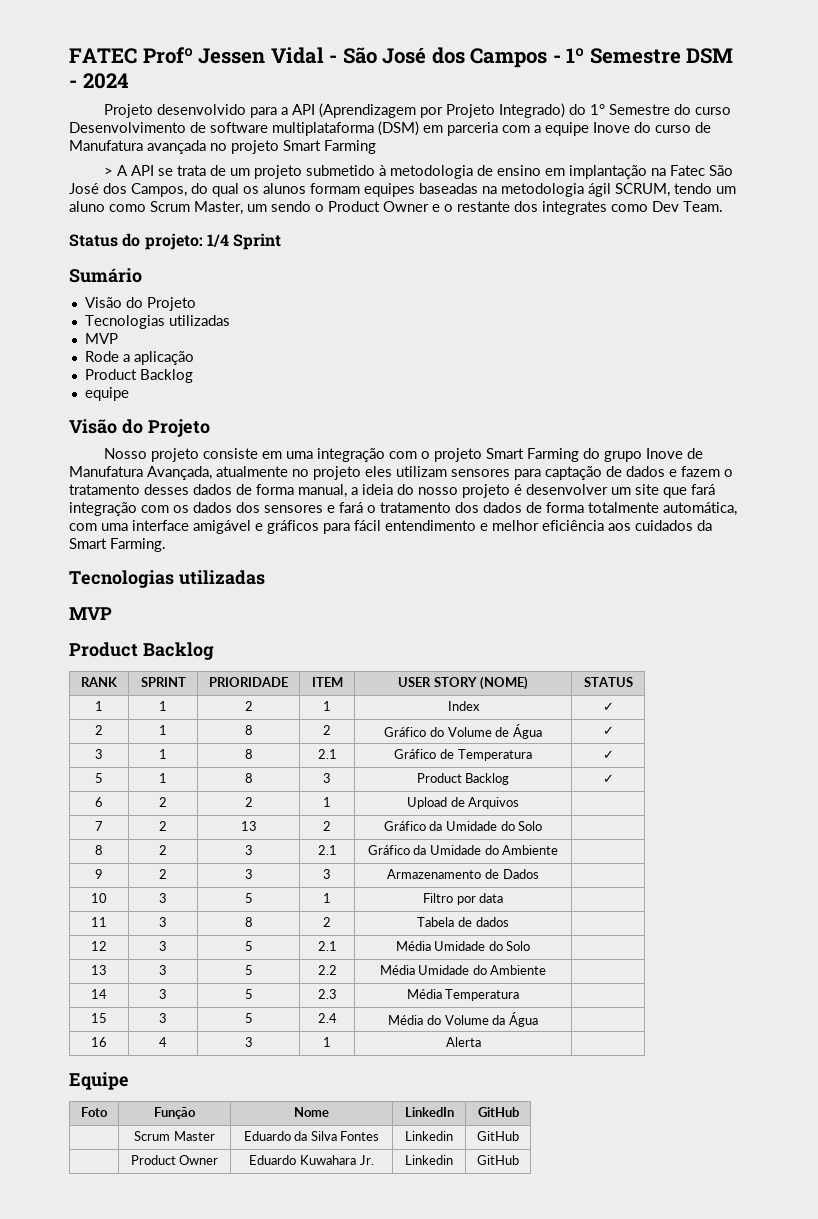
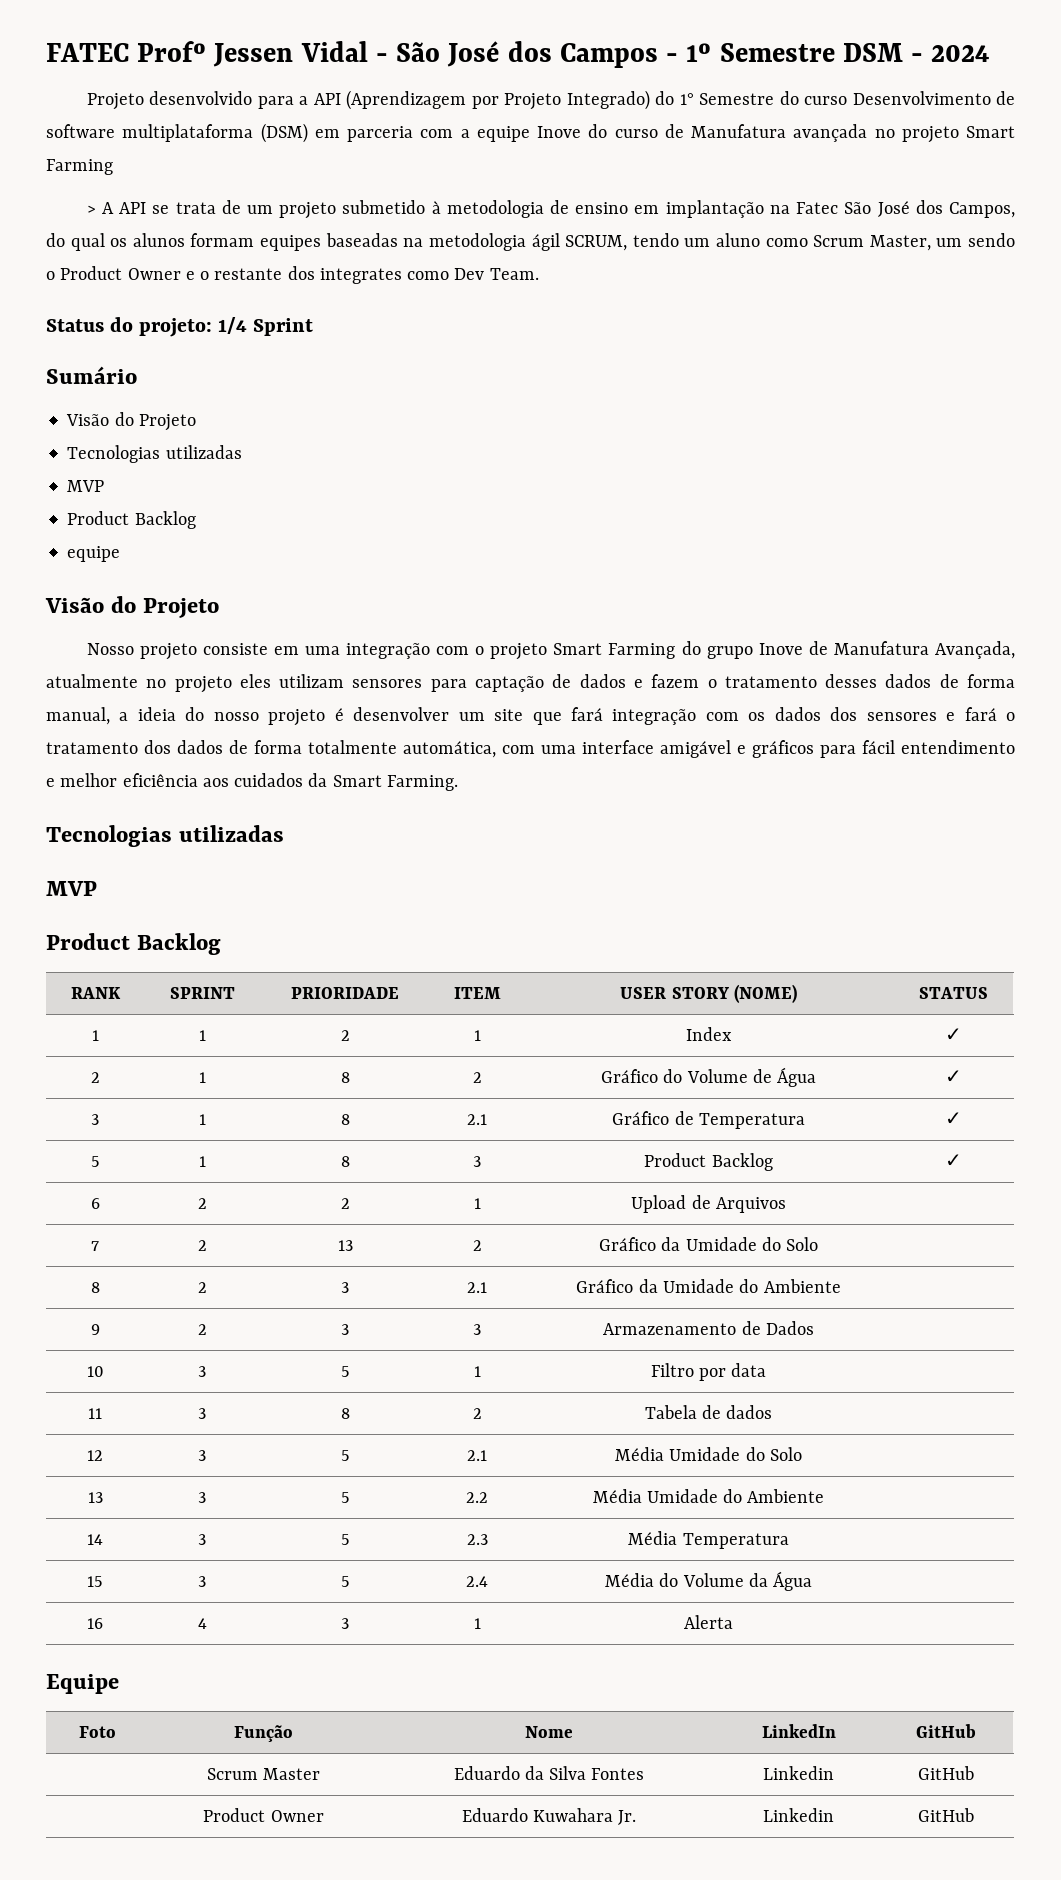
[84,351,194,365] // Rode a aplicação -> (105, 486) none

